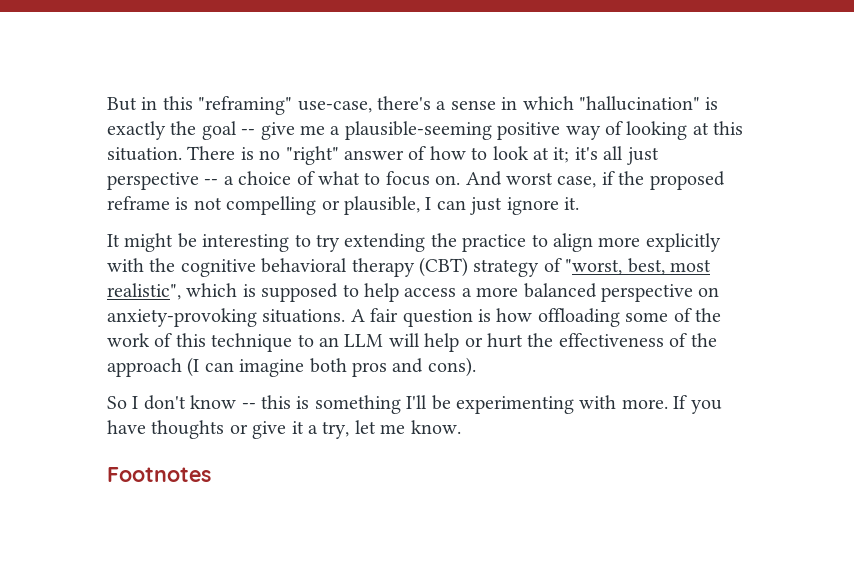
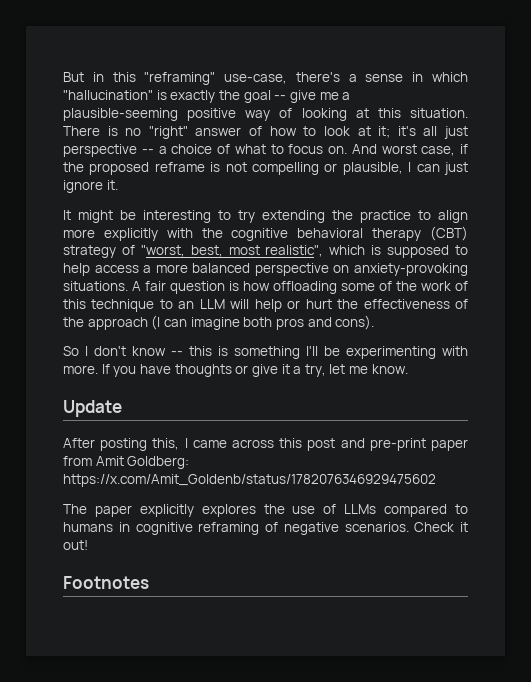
(461, 427) none -> [63,400,122,417] [63,438,468,451] [63,456,190,469] [63,474,436,487] [63,504,469,517] [63,522,468,535] [63,540,88,550] // Update // After posting this, I came across this post and pre-print paper from Amit Goldberg: https://x.com/Amit_Goldenb/status/1782076346929475602 // The paper explicitly explores the use of LLMs compared to humans in cognitive reframing of negative scenarios. Check it out!

